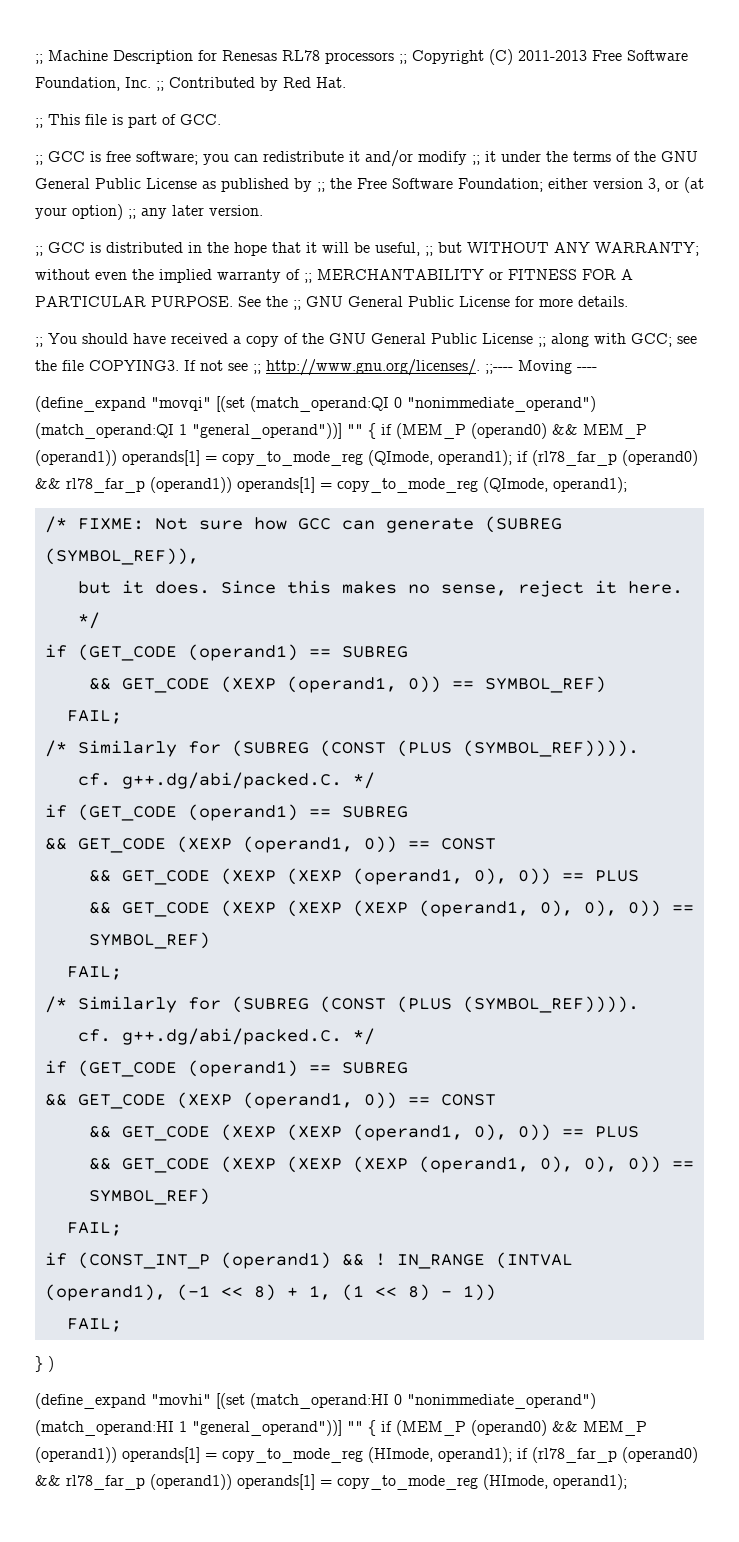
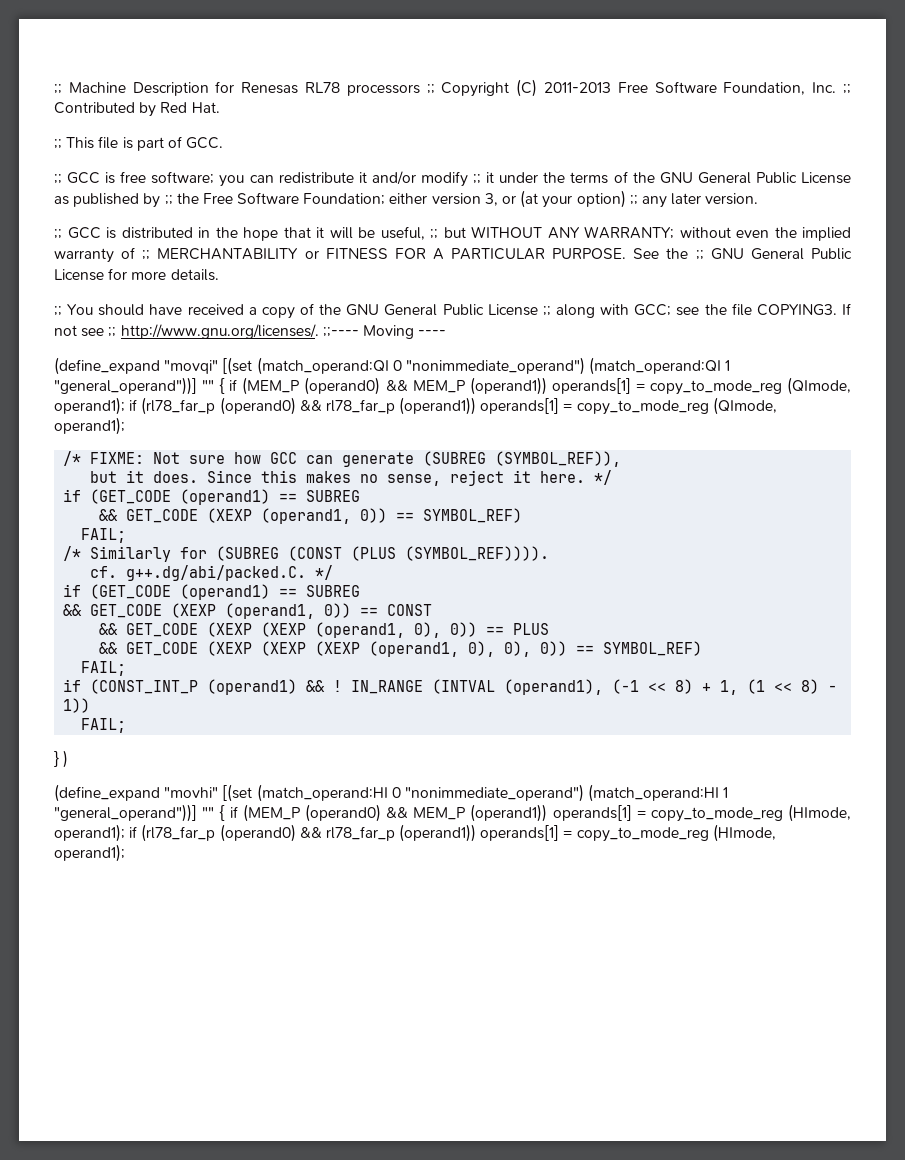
[44,996,639,1013] [77,1028,375,1045] [44,1060,408,1077] [44,1092,496,1109] [88,1124,639,1141] [88,1156,694,1173] [88,1188,210,1205] [66,1222,122,1236] // /* Similarly for (SUBREG (CONST (PLUS (SYMBOL_REF)))). // cf. g++.dg/abi/packed.C. */ // if (GET_CODE (operand1) == SUBREG // && GET_CODE (XEXP (operand1, 0)) == CONST // && GET_CODE (XEXP (XEXP (operand1, 0), 0)) == PLUS // && GET_CODE (XEXP (XEXP (XEXP (operand1, 0), 0), 0)) == SYMBOL_REF) // FAIL; -> (127, 668) none

